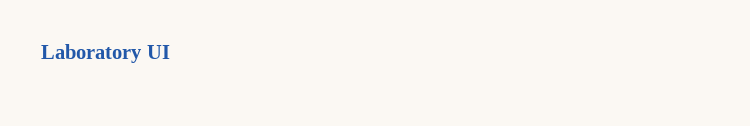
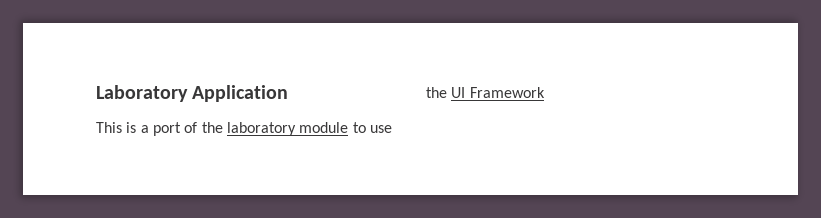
[146,45,170,59] UI -> [192,85,289,102] [96,122,392,136] [426,87,545,98] Application // This is a port of the laboratory module to use the UI Framework

